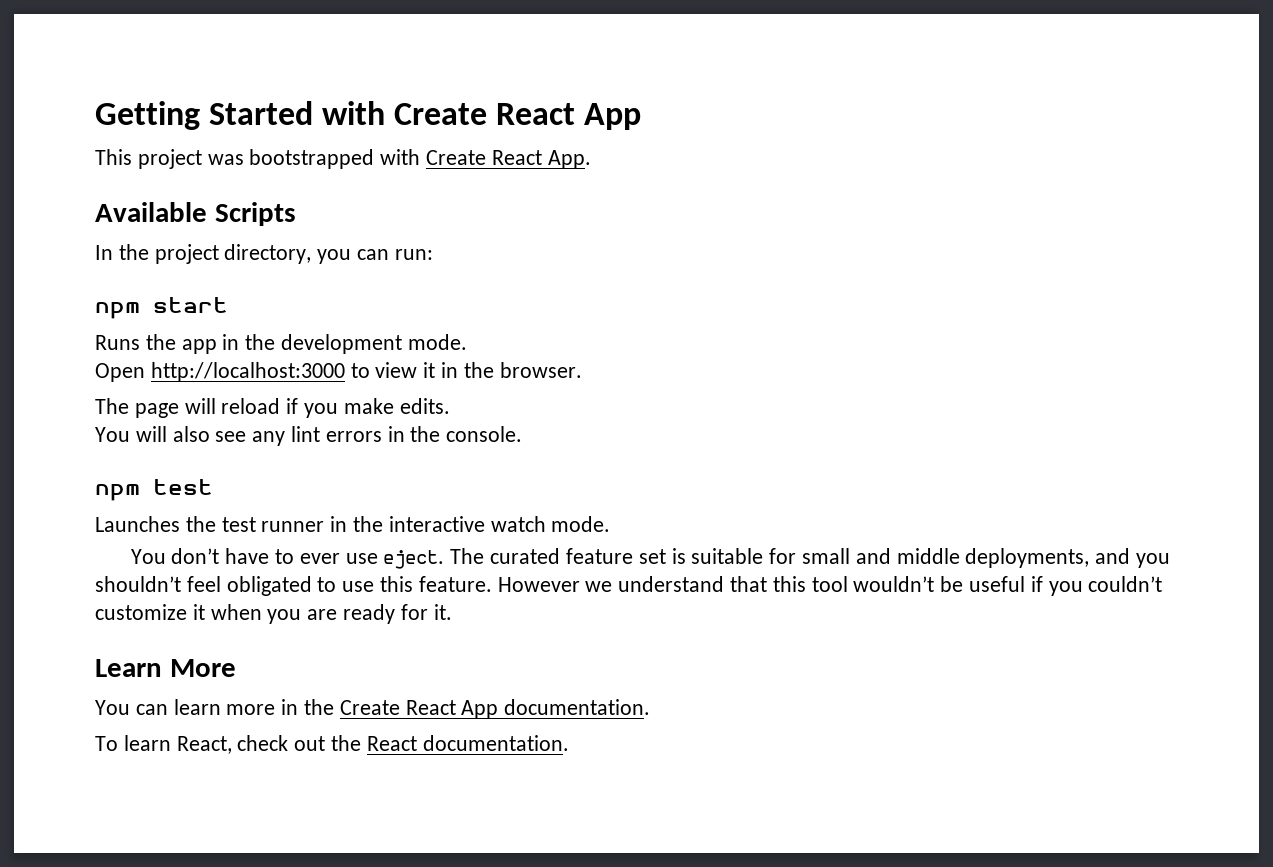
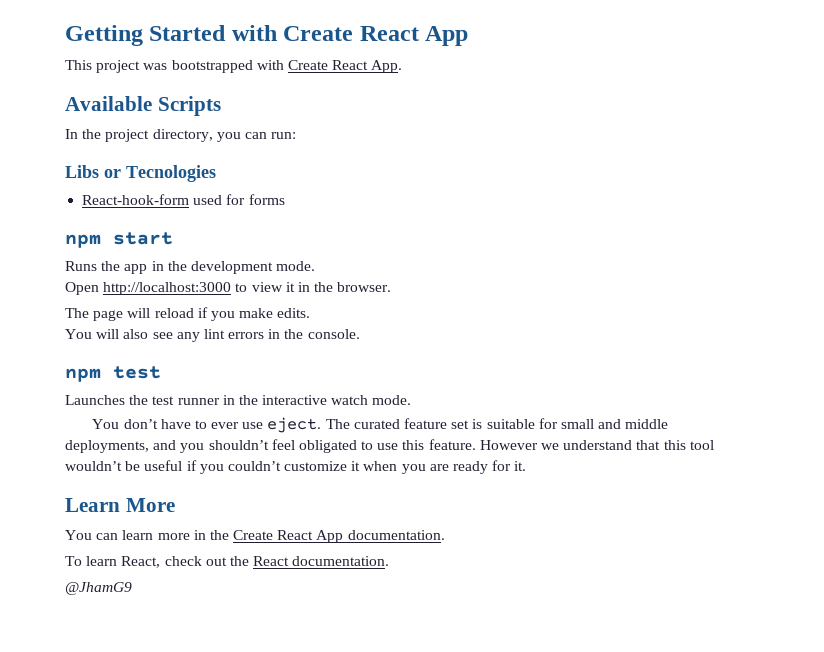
(433, 254) none -> [65,165,216,182] [82,194,285,205] // Libs or Tecnologies // React-hook-form used for forms
(569, 743) none -> [65,582,132,595] // @JhamG9

